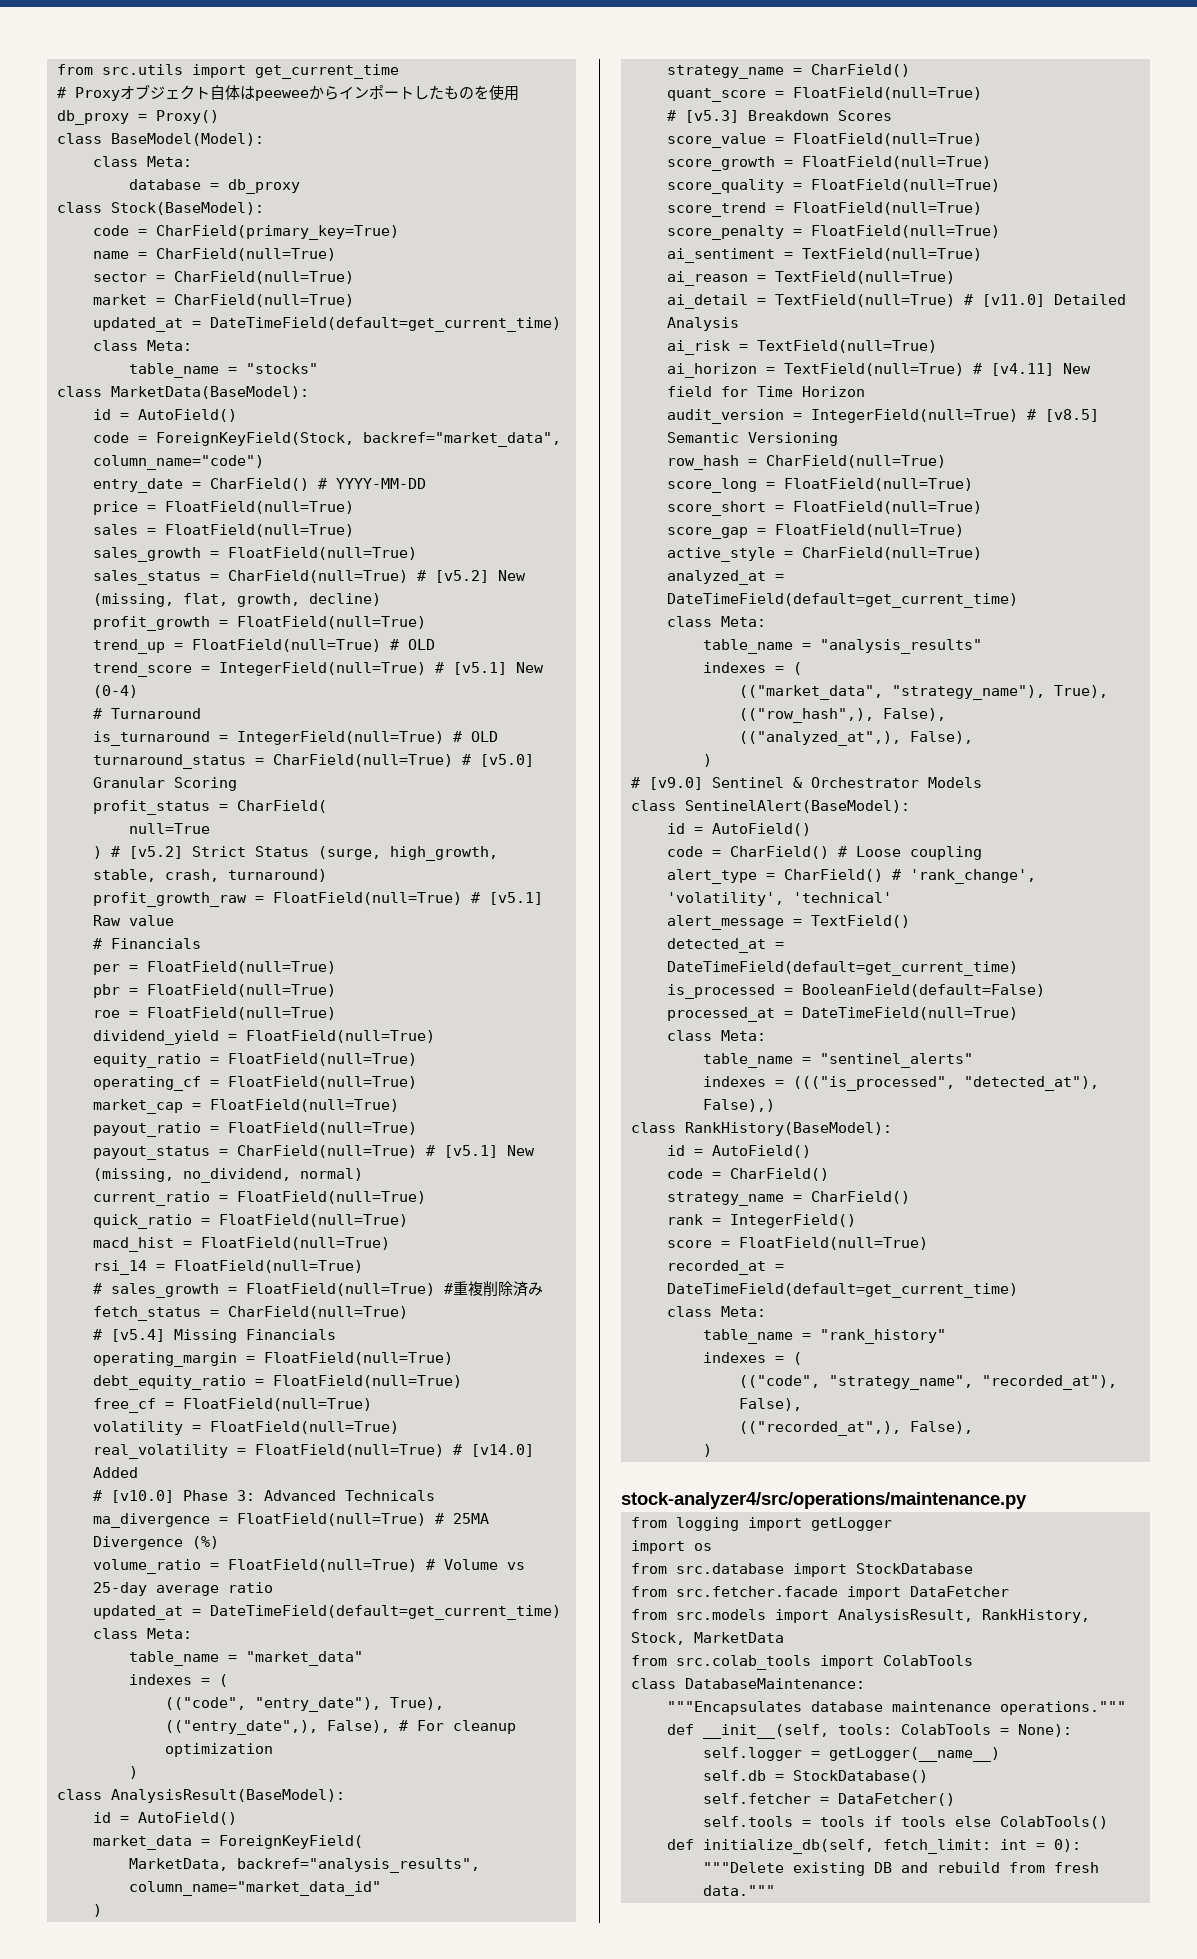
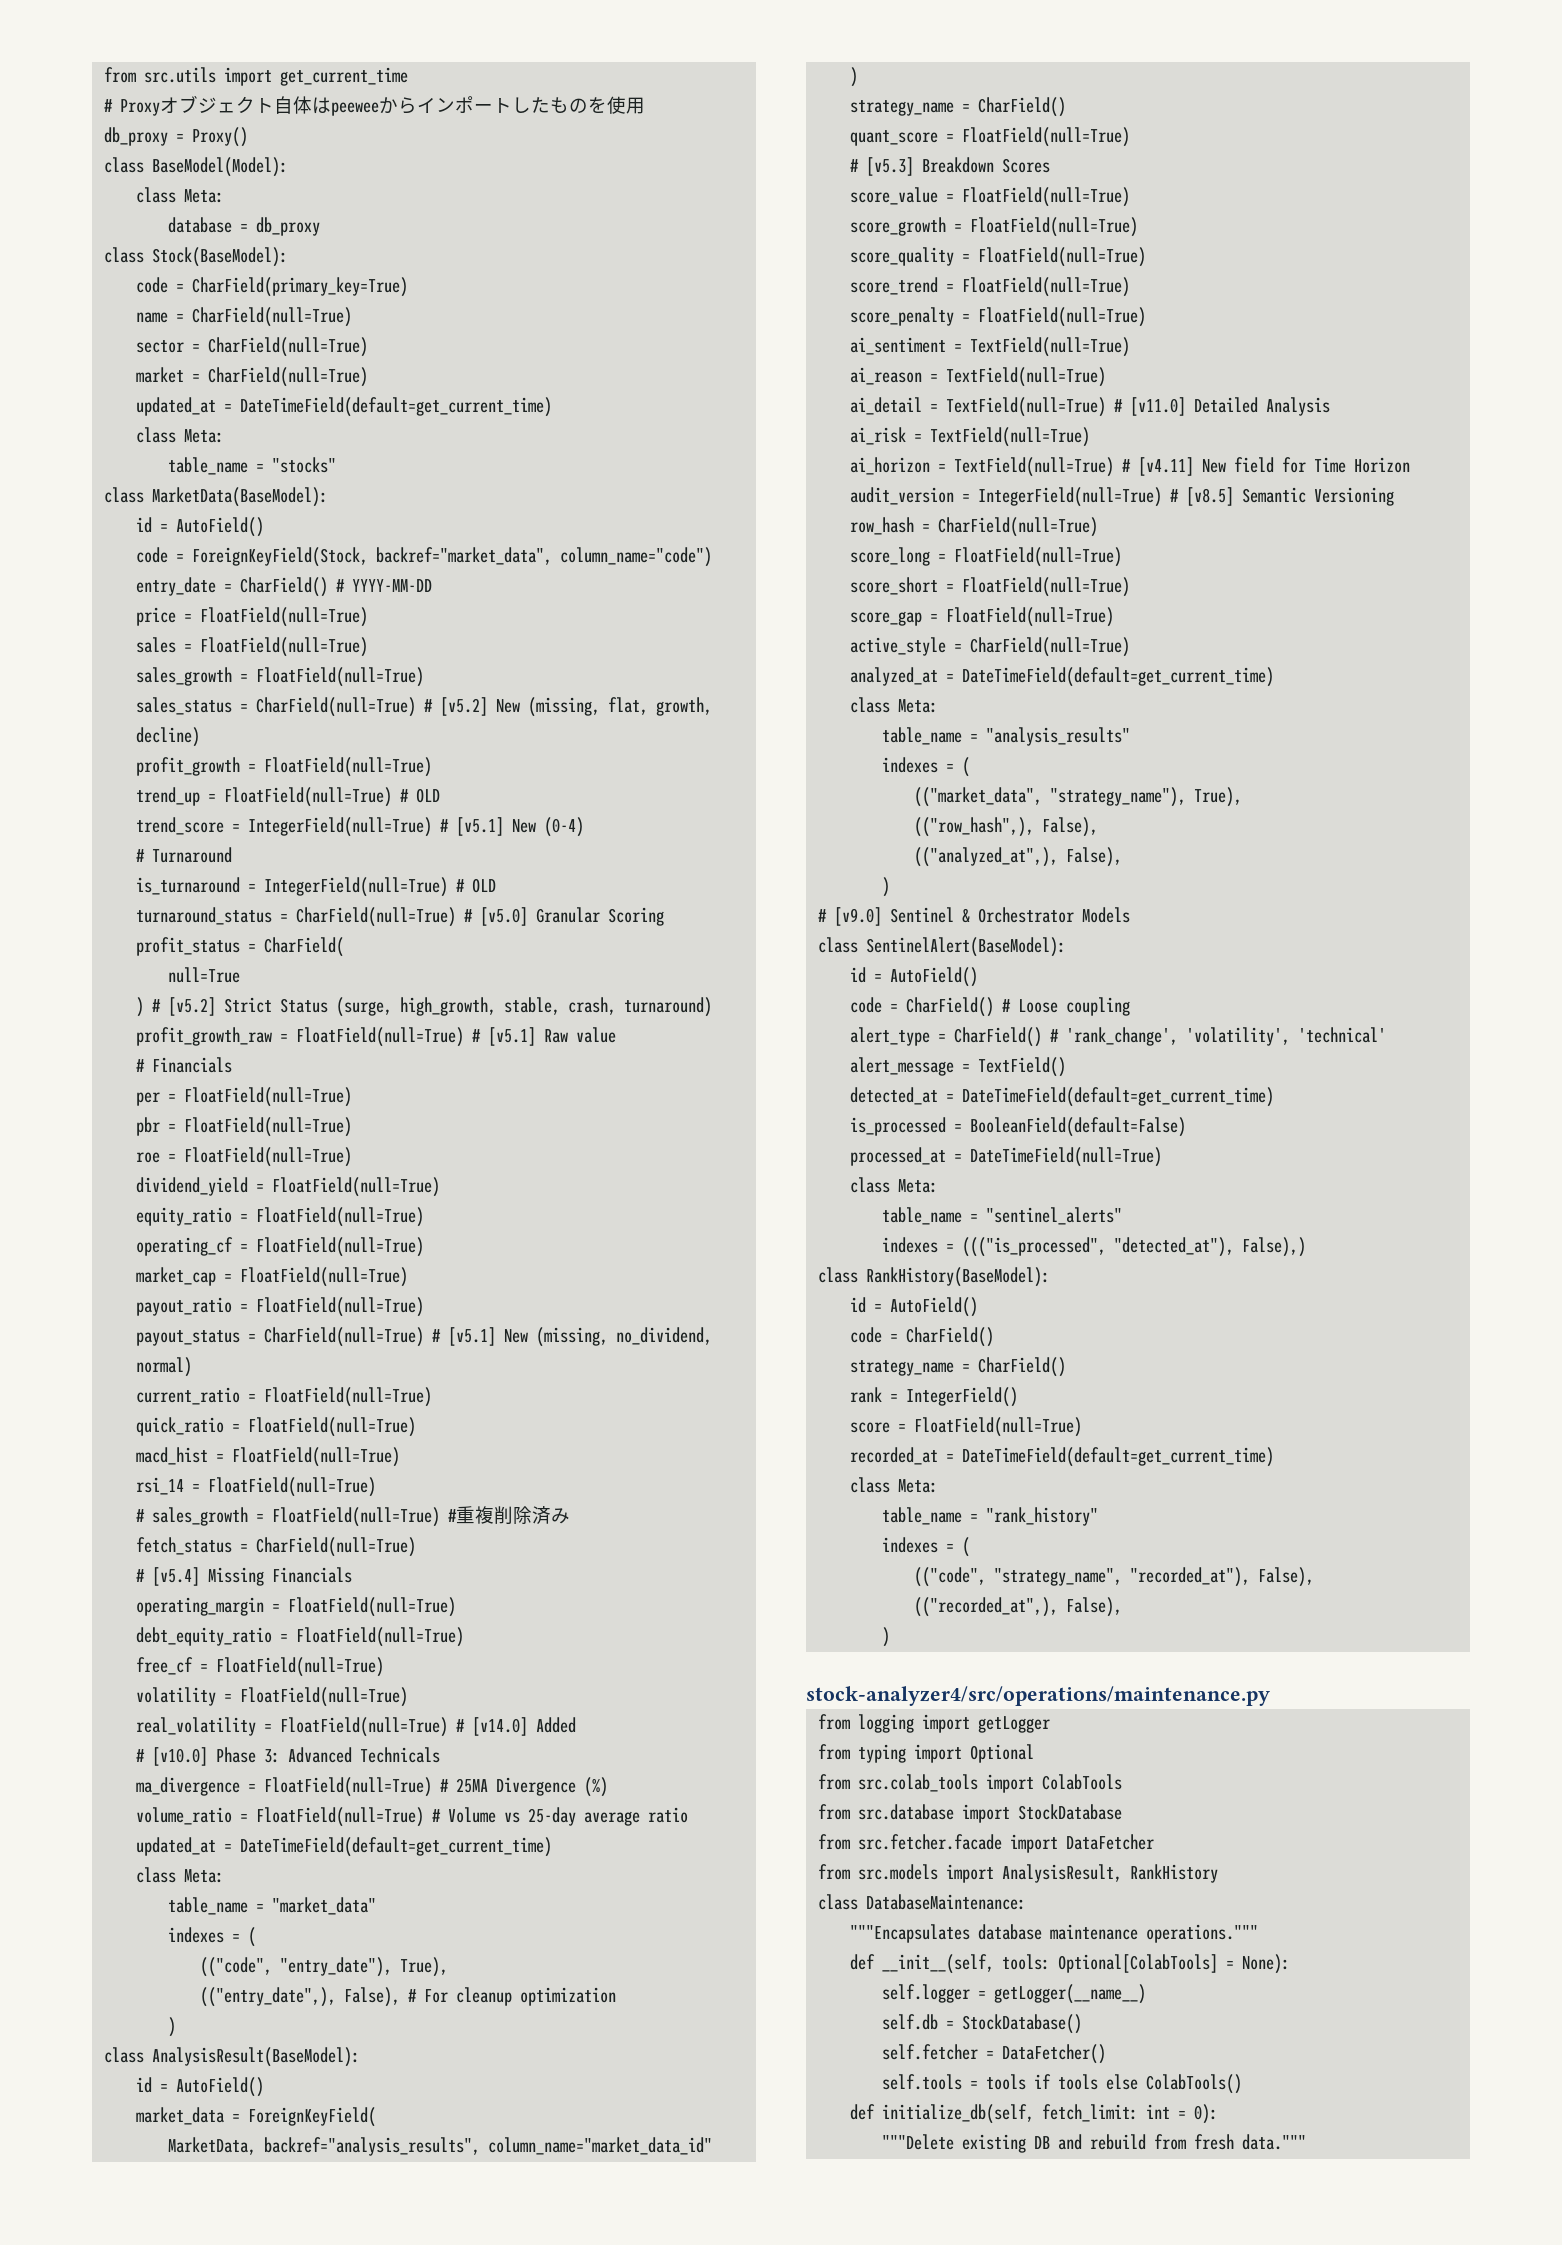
[631,1540,713,1554] import os -> [818,1744,1034,1763] [818,1774,1122,1793] from typing import Optional // from src.colab_tools import ColabTools
[982,1609,1091,1623] [631,1632,785,1645] [631,1655,974,1670] RankHistory, Stock, MarketData // from src.colab_tools import ColabTools -> [1130,1864,1218,1883] RankHistory
[901,1724,992,1735] ColabTools -> [1058,1954,1218,1973] Optional[ColabTools]

